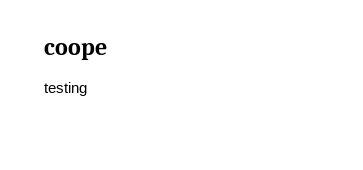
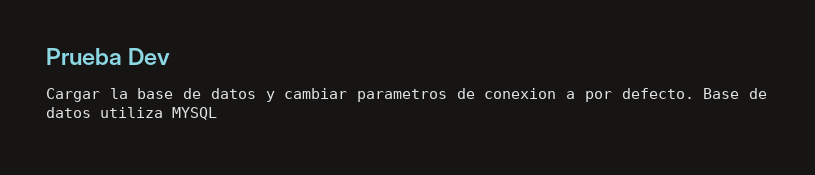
[44,43,107,60] [44,82,87,96] coope // testing -> [46,48,171,65] [46,88,767,102] [46,107,217,120] Prueba Dev // Cargar la base de datos y cambiar parametros de conexion a por defecto. Base de datos utiliza MYSQL

